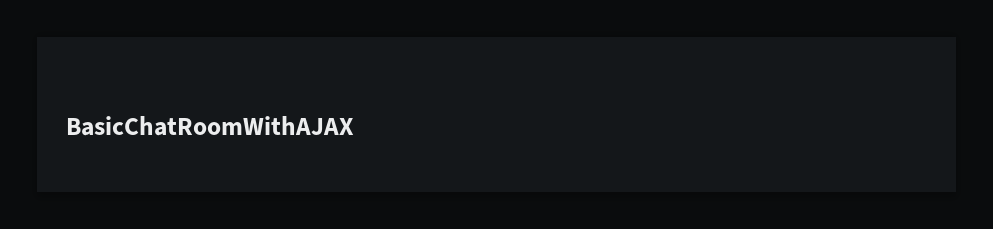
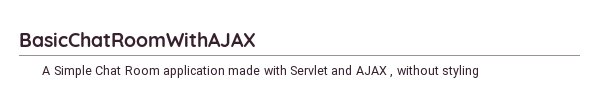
(354, 126) none -> [42,65,479,78] // A Simple Chat Room application made with Servlet and AJAX , without styling

